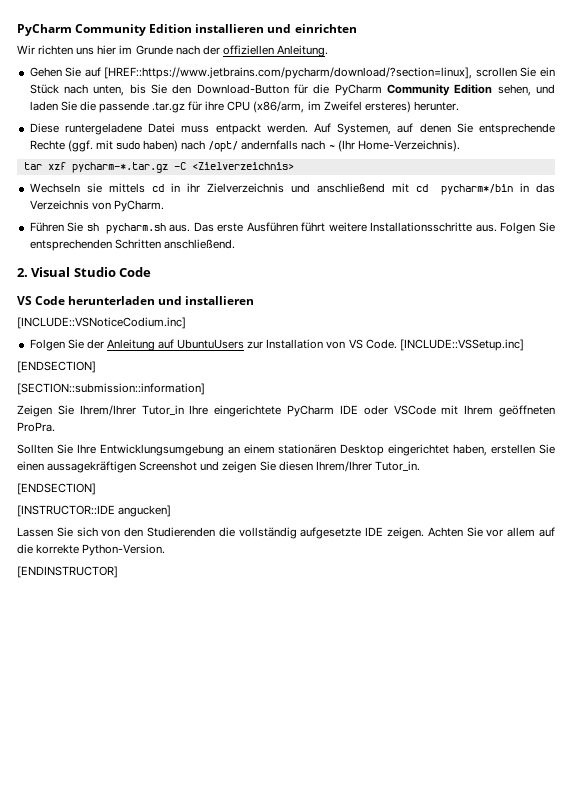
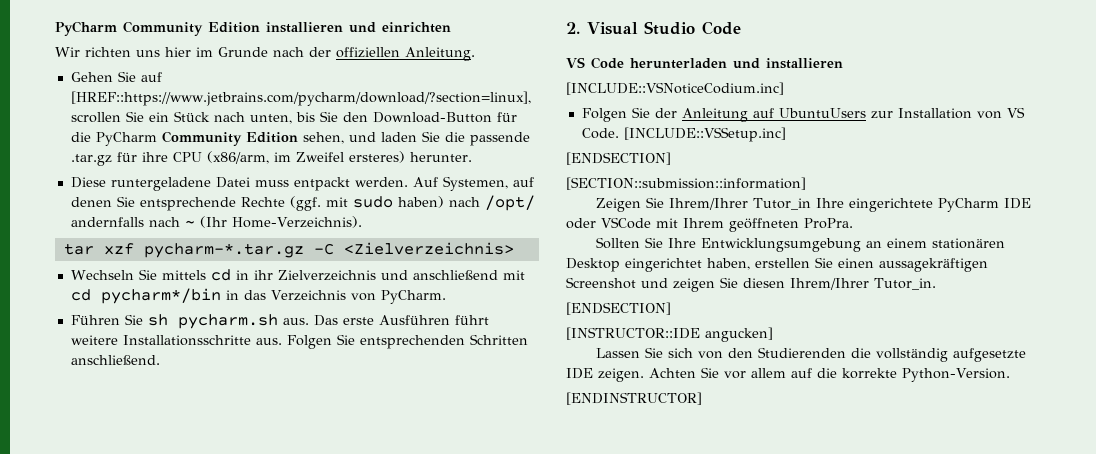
[86,183,102,193] sie -> [138,269,157,280] Sie

